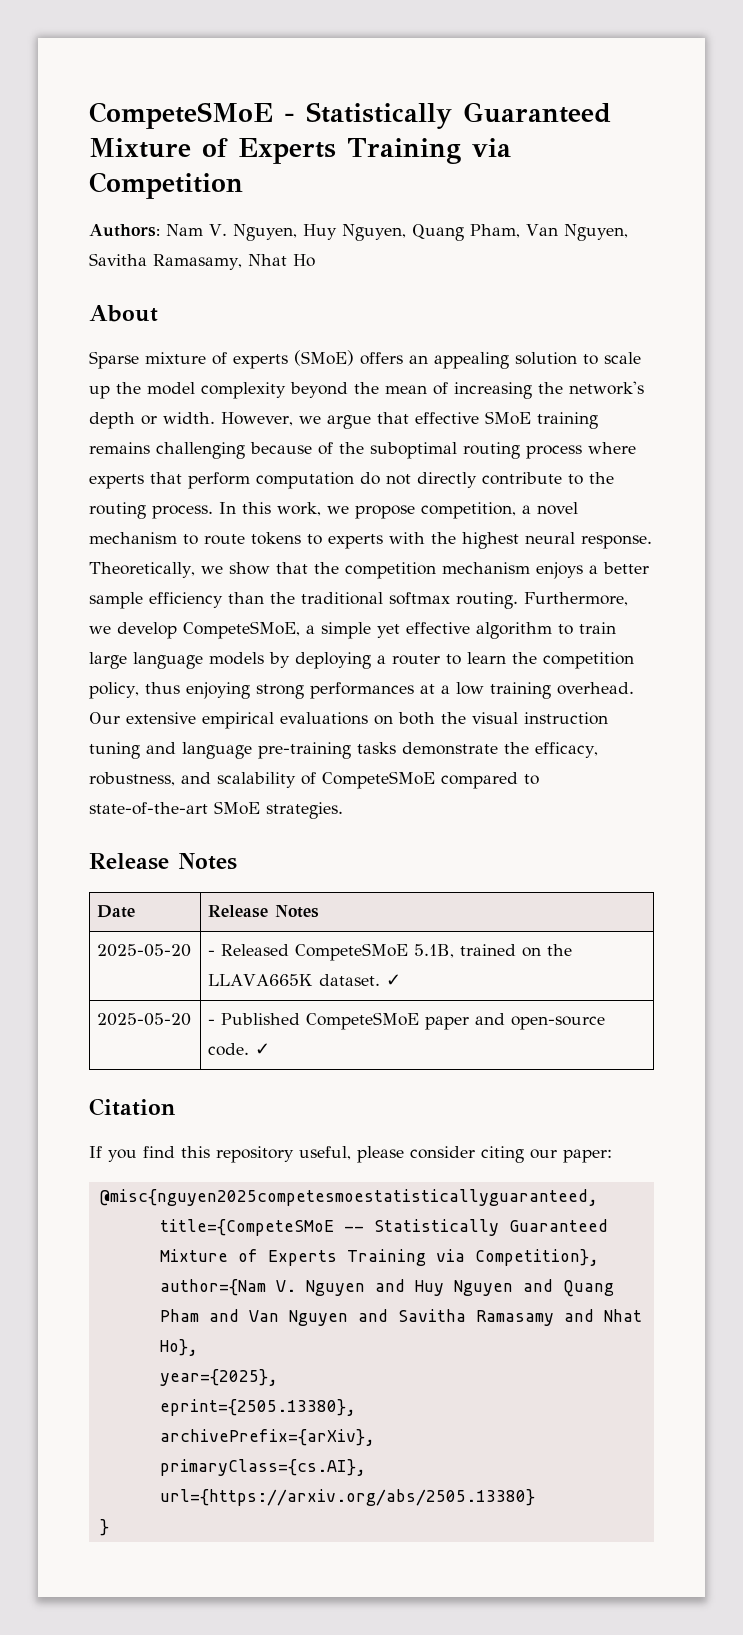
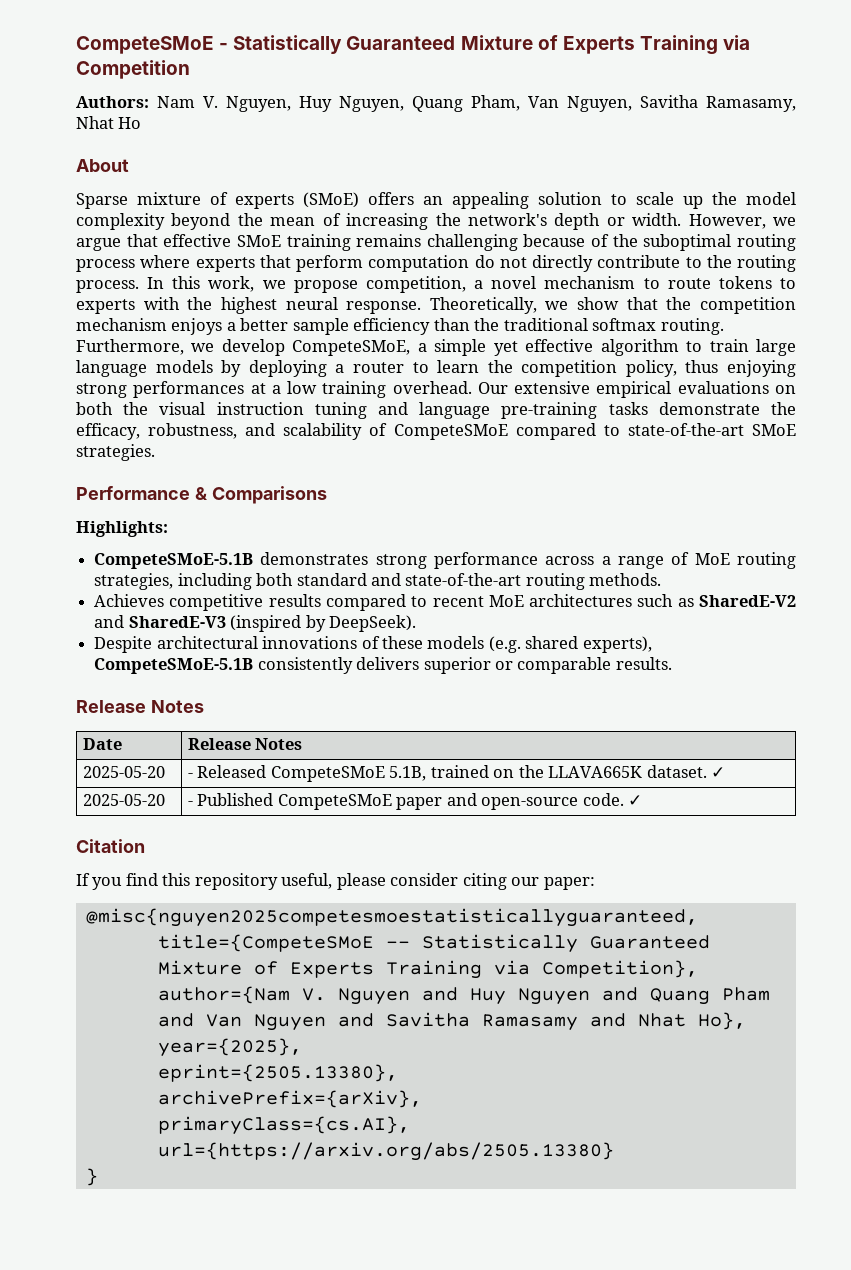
(343, 810) none -> [76,486,327,504] [76,521,168,537] [94,552,797,569] [94,573,662,590] [94,594,796,611] [94,615,416,632] [94,636,652,653] [94,657,672,674] // Performance & Comparisons // Highlights: // CompeteSMoE-5.1B demonstrates strong performance across a range of MoE routing strategies, including both standard and state-of-the-art routing methods. // Achieves competitive results compared to recent MoE architectures such as SharedE-V2 and SharedE-V3 (inspired by DeepSeek). // Despite architectural innovations of these models (e.g. shared experts), CompeteSMoE-5.1B consistently delivers superior or comparable results.

